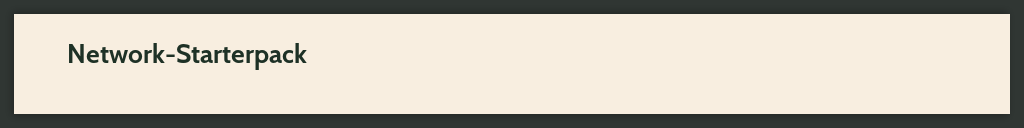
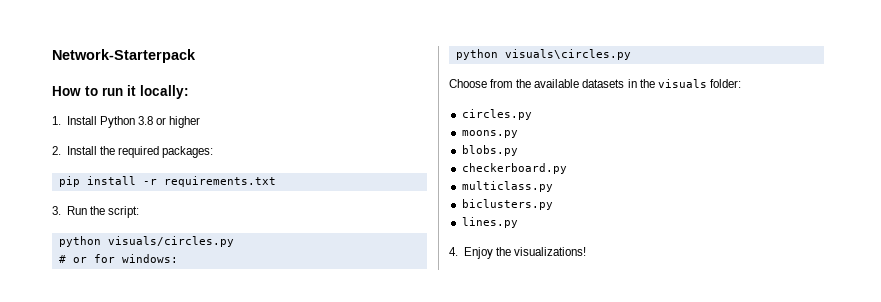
(307, 56) none -> [52,85,189,99] [52,116,201,128] [52,146,214,158] [58,176,276,187] [52,206,139,218] [58,236,234,247] [58,254,178,263] [455,49,631,60] [449,79,741,88] [461,109,532,120] [461,130,518,138] [461,145,518,156] [461,163,567,174] [461,181,553,192] [461,199,553,210] [461,217,518,228] [449,247,586,259] // How to run it locally: // 1. Install Python 3.8 or higher // 2. Install the required packages: // pip install -r requirements.txt // 3. Run the script: // python visuals/circles.py // # or for windows: // python visuals\circles.py // Choose from the available datasets in the visuals folder: // circles.py // moons.py // blobs.py // checkerboard.py // multiclass.py // biclusters.py // lines.py // 4. Enjoy the visualizations!

